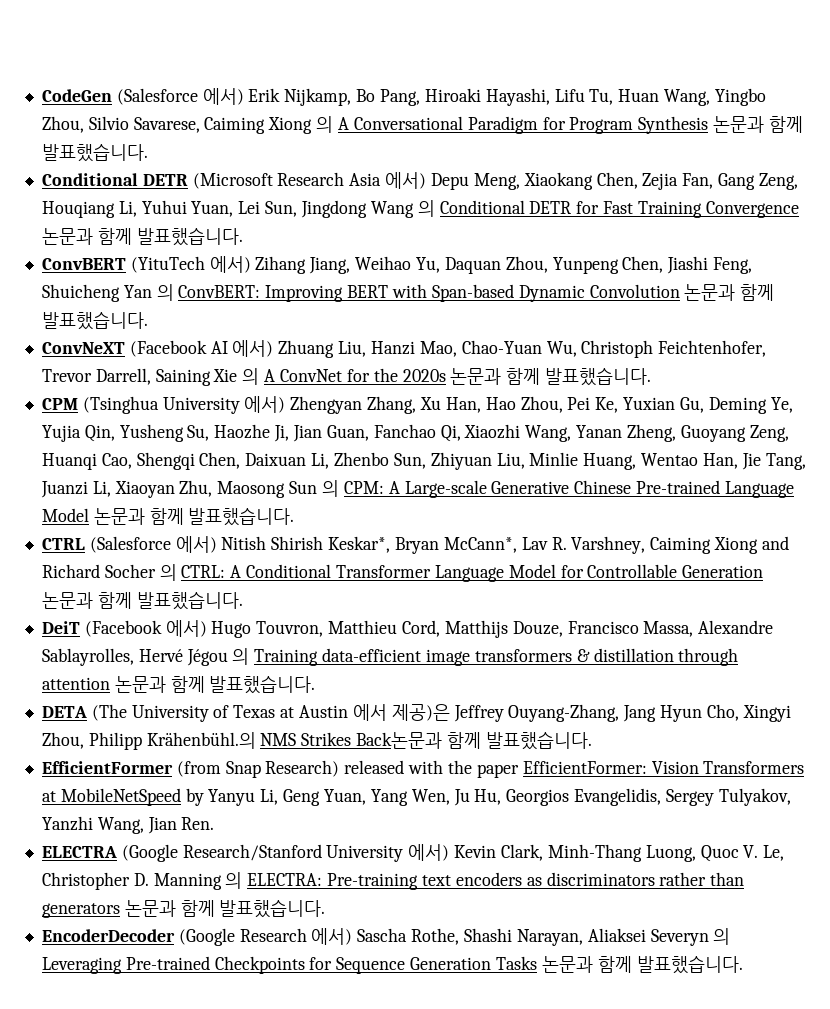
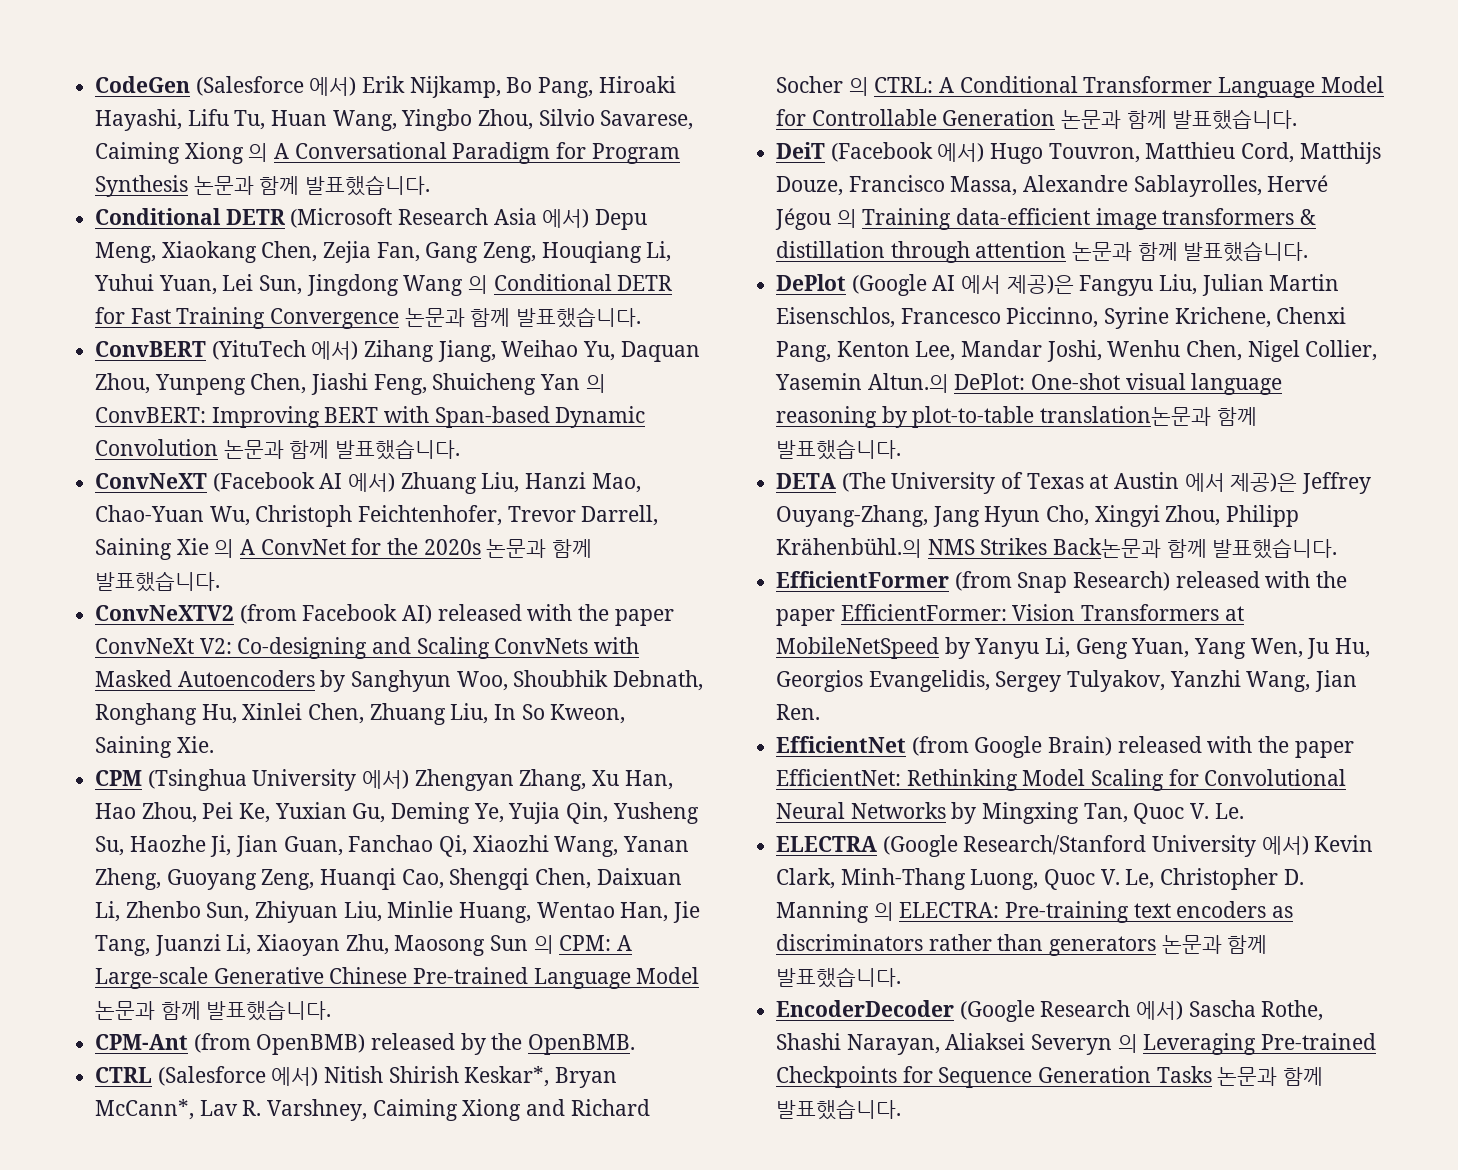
(652, 376) none -> [95,604,674,626] [95,637,640,659] [95,670,704,692] [95,703,626,725] [95,736,214,758] // ConvNeXTV2 (from Facebook AI) released with the paper ConvNeXt V2: Co-designing and Scaling ConvNets with Masked Autoencoders by Sanghyun Woo, Shoubhik Debnath, Ronghang Hu, Xinlei Chen, Zhuang Liu, In So Kweon, Saining Xie.
(295, 516) none -> [95,1033,636,1055] // CPM-Ant (from OpenBMB) released by the OpenBMB.
(316, 684) none -> [776,274,1340,296] [776,307,1347,329] [776,340,1378,362] [775,373,1283,395] [776,406,1257,428] [776,439,902,460] // DePlot (Google AI 에서 제공)은 Fangyu Liu, Julian Martin Eisenschlos, Francesco Piccinno, Syrine Krichene, Chenxi Pang, Kenton Lee, Mandar Joshi, Wenhu Chen, Nigel Collier, Yasemin Altun.의 DePlot: One-shot visual language reasoning by plot-to-table translation논문과 함께 발표했습니다.
(215, 823) none -> [776,736,1354,758] [776,769,1347,791] [776,802,1244,824] // EfficientNet (from Google Brain) released with the paper EfficientNet: Rethinking Model Scaling for Convolutional Neural Networks by Mingxing Tan, Quoc V. Le.

